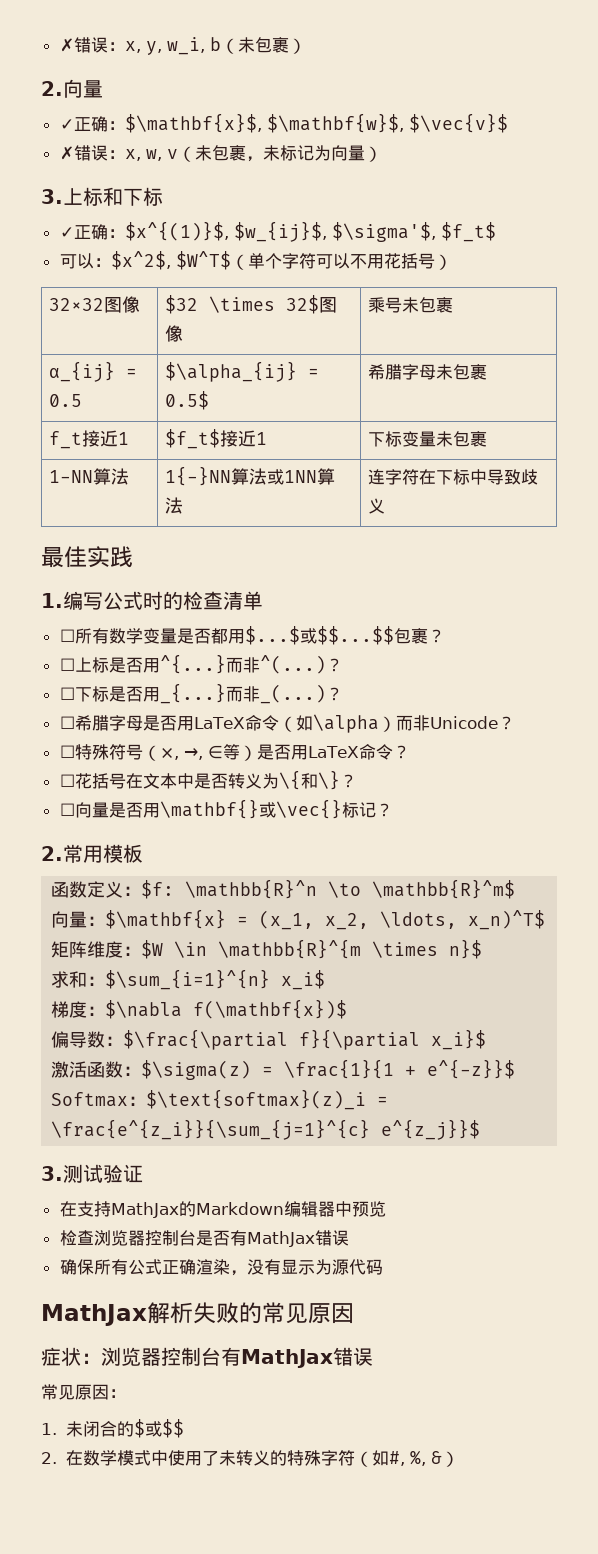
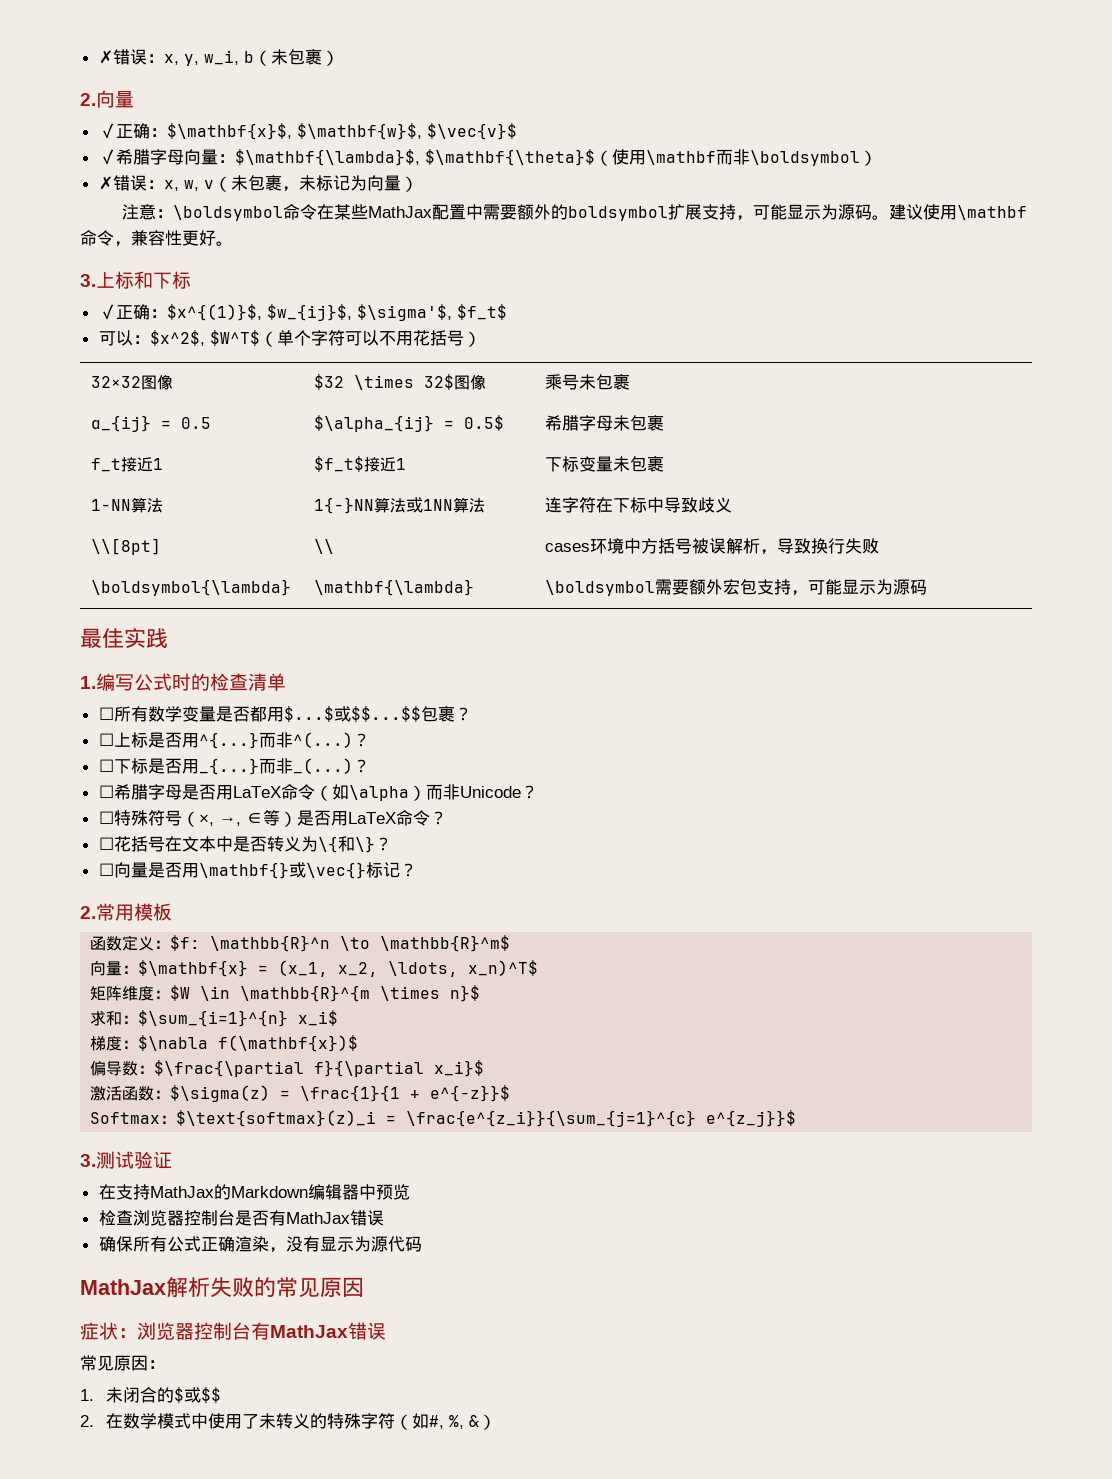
(508, 123) none -> [98,149,877,166] // ✓希腊字母向量：$\mathbf{\lambda}$, $\mathbf{\theta}$（使用\mathbf而非\boldsymbol）
(382, 154) none -> [121,204,1027,221] [80,230,233,247] // 注意：\boldsymbol命令在某些MathJax配置中需要额外的boldsymbol扩展支持，可能显示为源码。建议使用\mathbf命令，兼容性更好。
(386, 506) none -> [90,538,161,555] [313,539,334,554] [544,538,879,555] [90,579,291,596] [313,579,474,596] [544,579,927,596] // \\[8pt] | \\ | cases环境中方括号被误解析，导致换行失败 // \boldsymbol{\lambda} | \mathbf{\lambda} | \boldsymbol需要额外宏包支持，可能显示为源码

